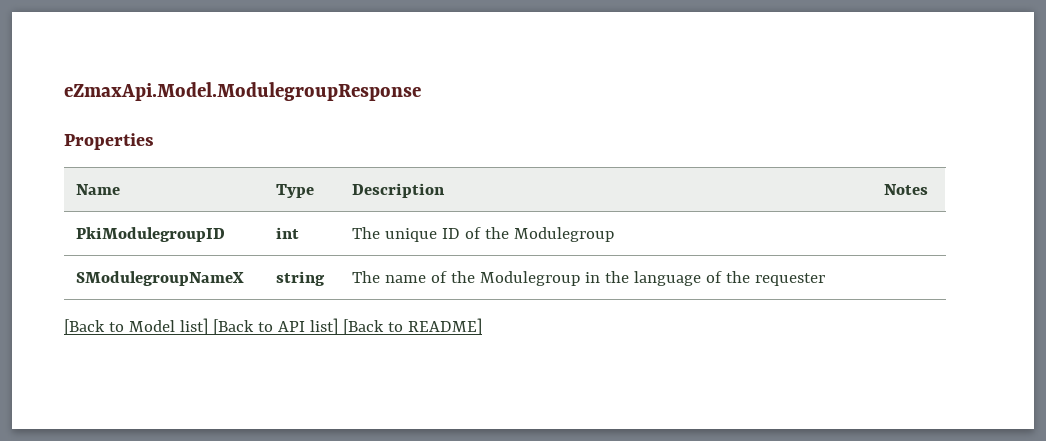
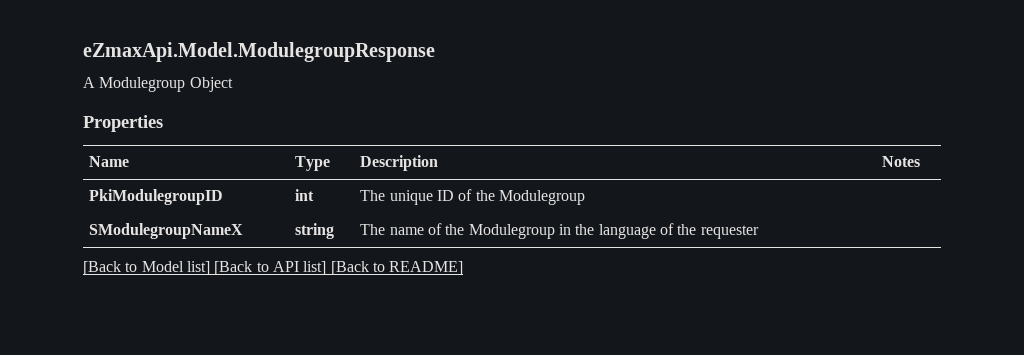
(421, 91) none -> [83,77,233,92] // A Modulegroup Object

